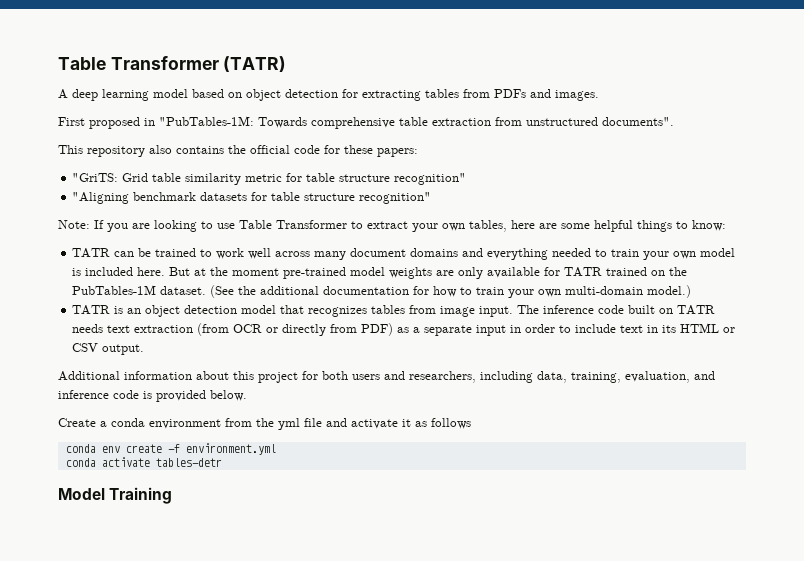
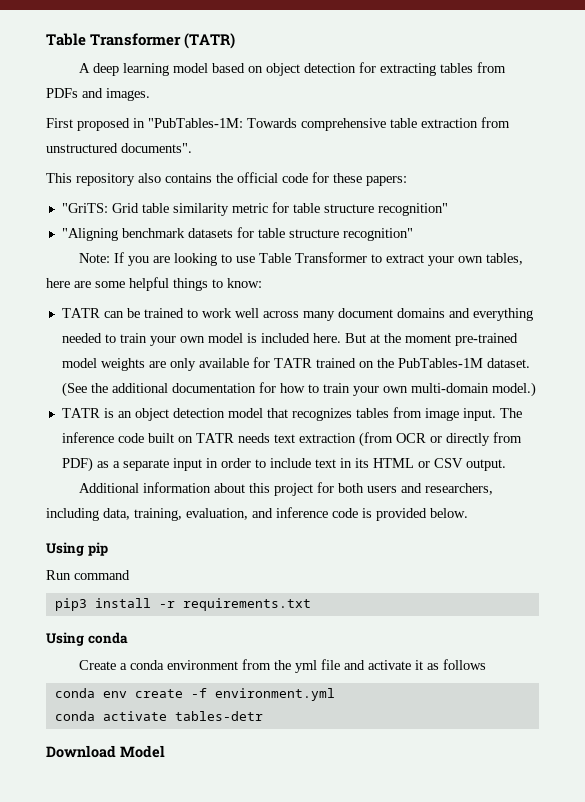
(247, 395) none -> [46,542,108,556] [46,570,130,580] [54,598,311,611] [46,632,128,646] // Using pip // Run command // pip3 install -r requirements.txt // Using conda
[58,487,173,504] Model Training -> [46,745,165,758] Download Model

